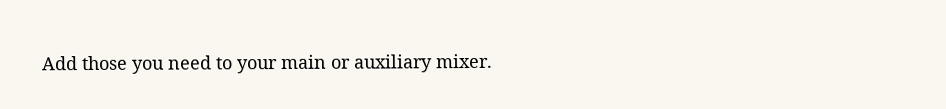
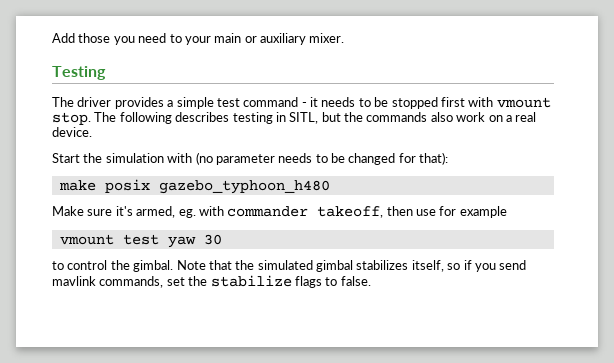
(493, 61) none -> [52,66,106,80] [52,97,551,109] [52,112,537,125] [52,127,92,137] [52,152,449,165] [58,179,330,194] [52,206,507,218] [59,234,222,248] [52,260,527,272] [52,275,371,288] // Testing // The driver provides a simple test command - it needs to be stopped first with vmount stop. The following describes testing in SITL, but the commands also work on a real device. // Start the simulation with (no parameter needs to be changed for that): // make posix gazebo_typhoon_h480 // Make sure it's armed, eg. with commander takeoff, then use for example // vmount test yaw 30 // to control the gimbal. Note that the simulated gimbal stabilizes itself, so if you send mavlink commands, set the stabilize flags to false.

